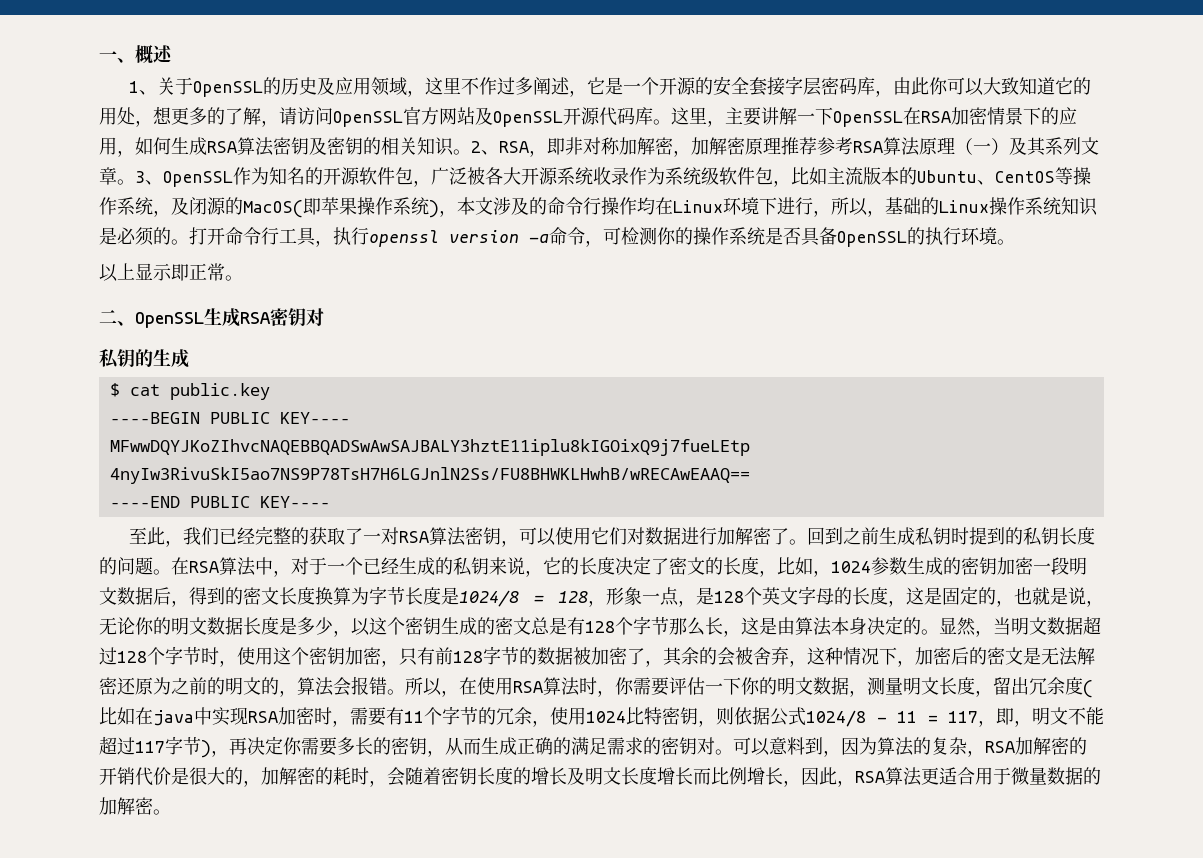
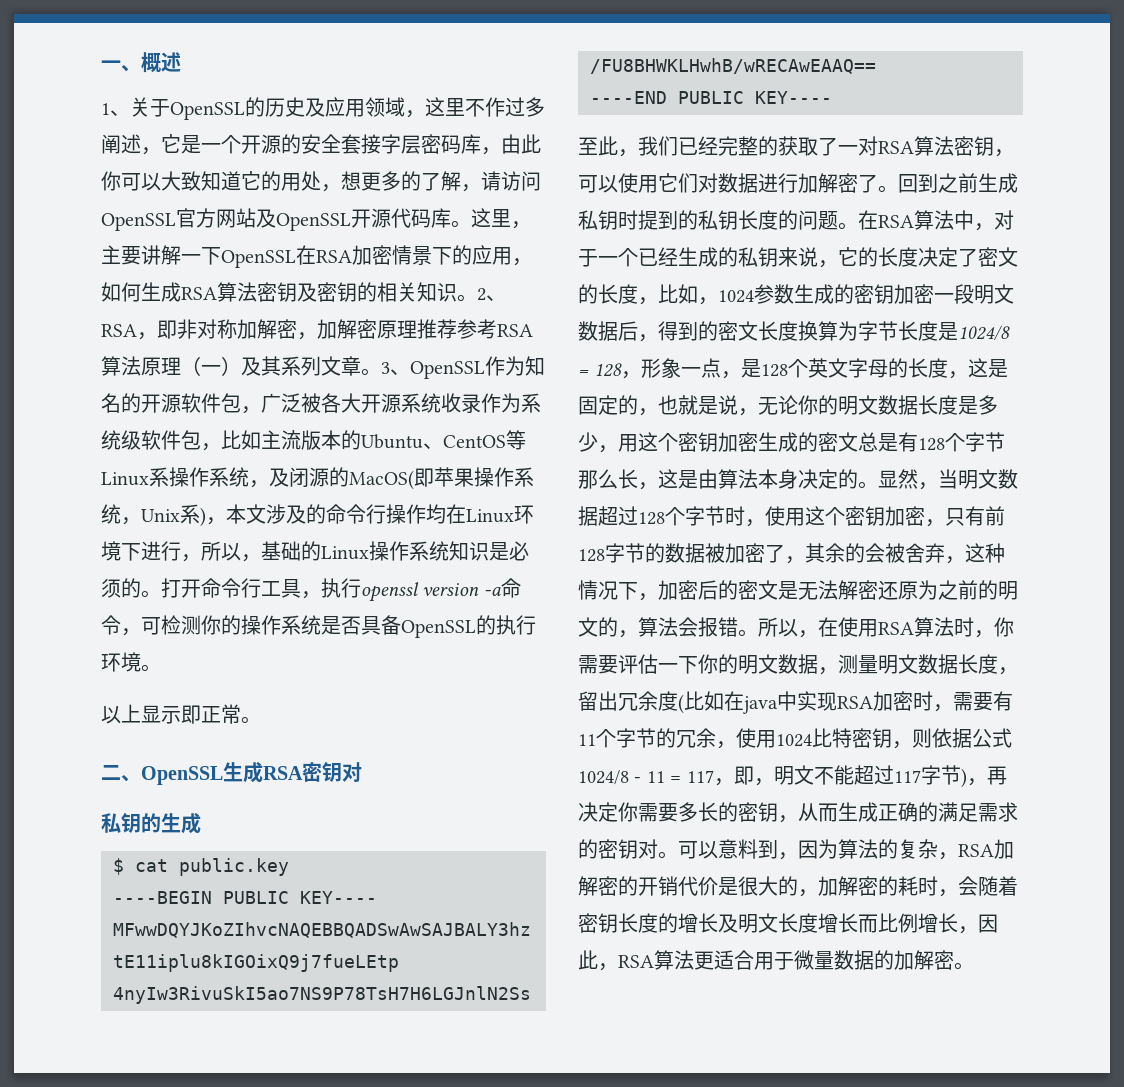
(1073, 176) none -> [101,467,169,487] Linux系
(429, 206) none -> [121,504,200,525] ，Unix系
[351,617,441,636] 以这个密钥 -> [618,432,758,452] 用这个密钥加密
(939, 686) none -> [918,654,958,674] 数据

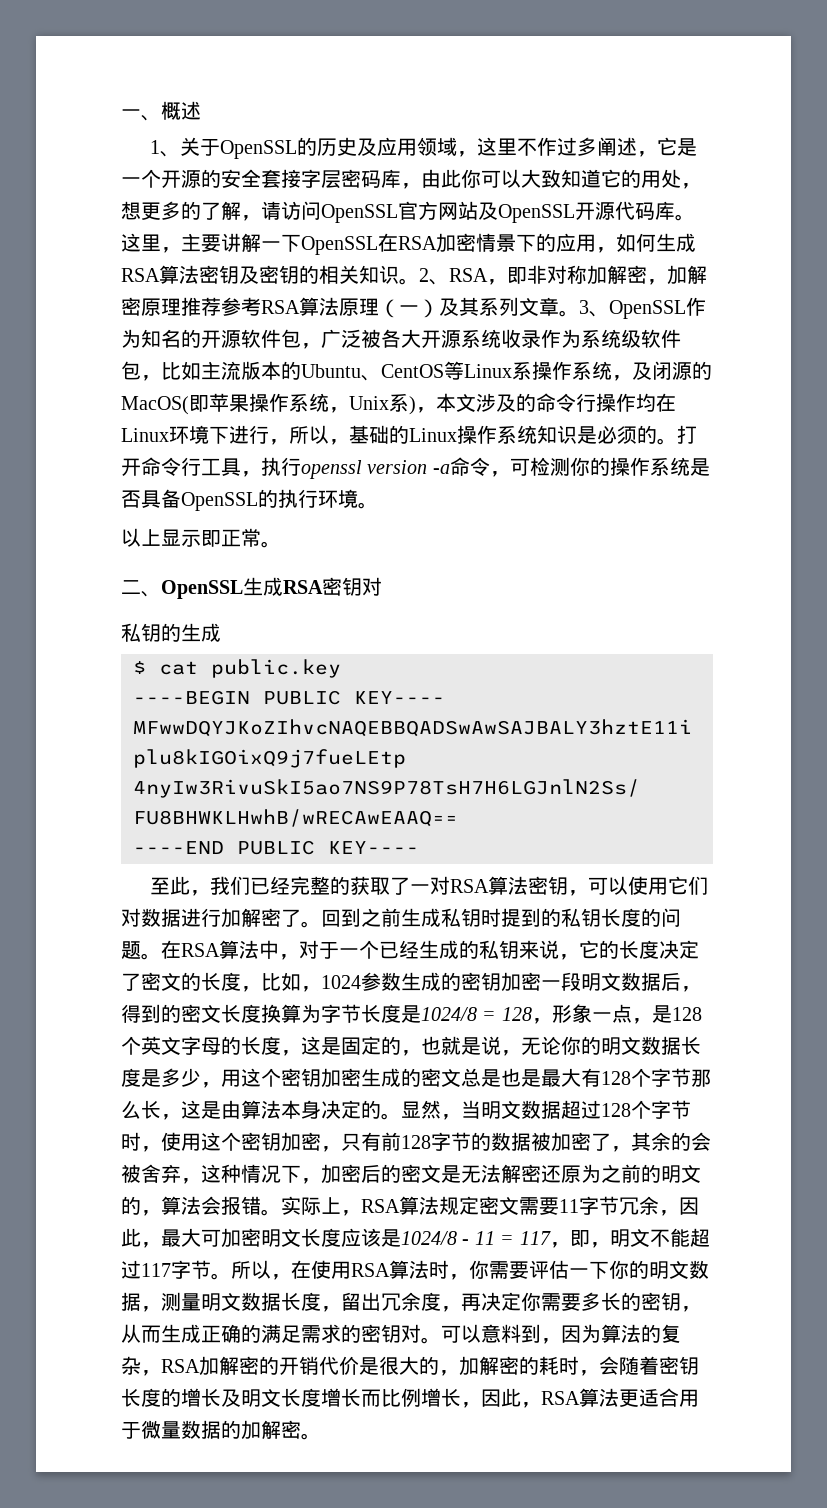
(898, 442) none -> [501,1068,581,1087] 也是最大
(758, 633) none -> [281,1196,699,1216] [121,1228,710,1248] [121,1260,231,1280] 实际上，RSA算法规定密文需要11字节冗余，因此，最大可加密明文长度应该是1024/8 - 11 = 117，即，明文不能超过117字节。
[678,691,1013,714] [578,728,1012,749] [578,765,967,788] (比如在java中实现RSA加密时，需要有11个字节的冗余，使用1024比特密钥，则依据公式1024/8 - 11 = 117，即，明文不能超过117字节) -> (441, 1301) none

